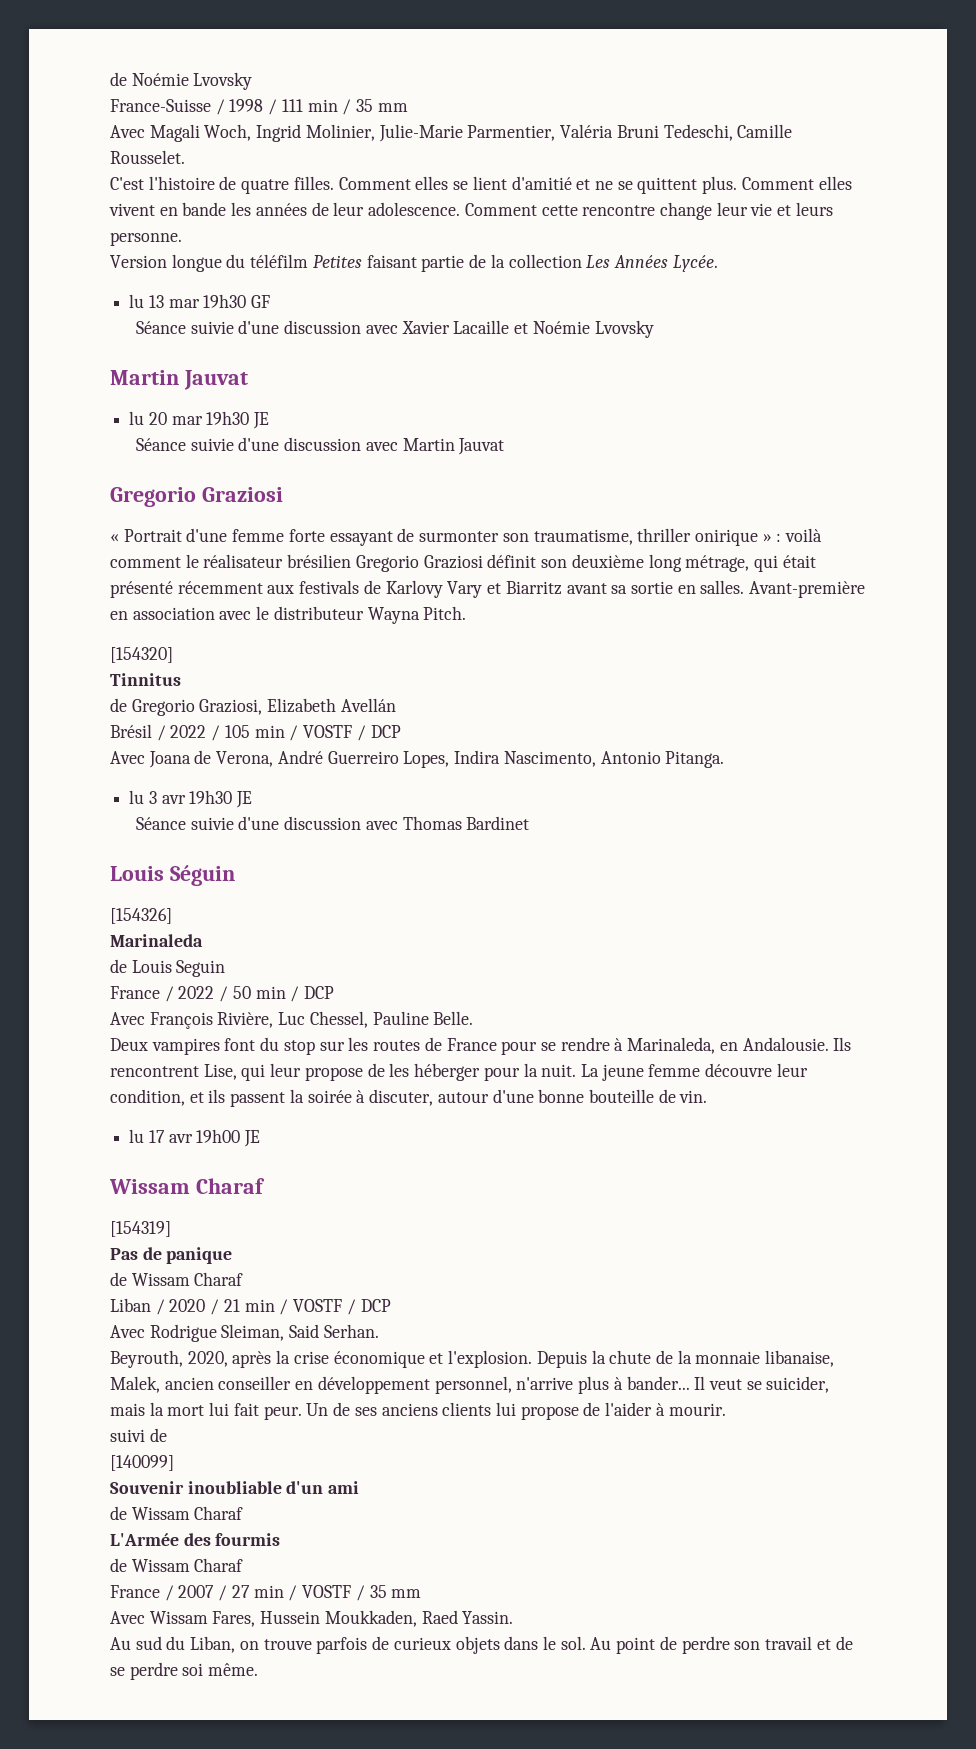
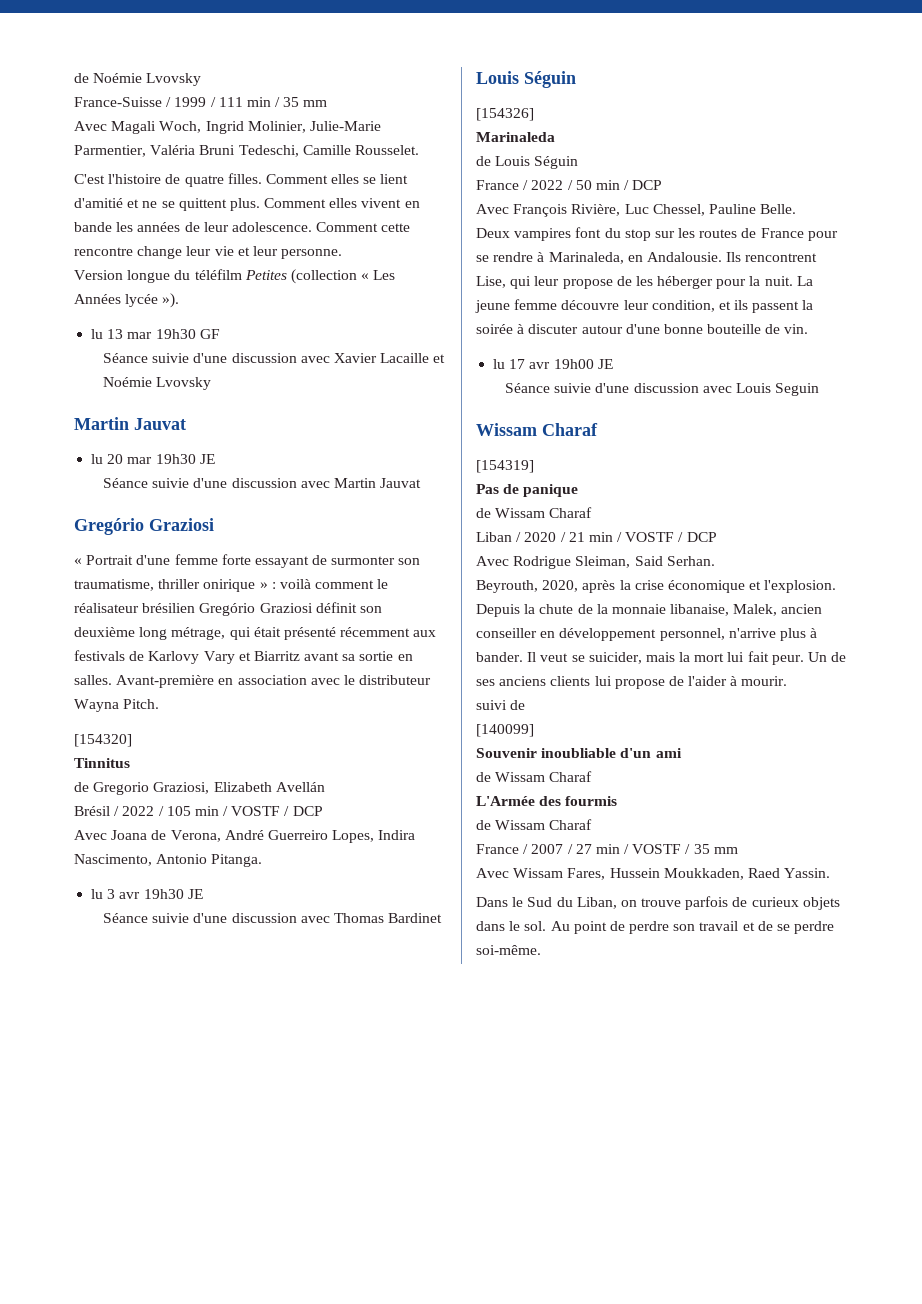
[229,99,264,112] 1998 -> [174,97,207,107] 1999
[795,202,833,216] leurs -> [252,246,278,256] leur
[366,254,718,272] faisant partie de la collection Les Années Lycée. -> [290,269,396,284] [74,293,180,308] (collection « Les Années lycée »).
[110,487,196,507] Gregorio -> [74,518,144,535] Gregório
[355,555,419,572] Gregorio -> [199,603,256,616] Gregório
[176,960,226,977] Seguin -> [534,156,579,169] Séguin
[369,1089,434,1106] discuter, -> [528,324,579,334] discuter
(261, 1138) none -> [504,383,820,396] // Séance suivie d'une discussion avec Louis Seguin
[626,1376,690,1390] bander... -> [476,652,523,662] bander.
[110,1636,162,1650] Au sud -> [476,897,553,907] Dans le Sud
[182,1663,259,1676] soi même. -> [476,945,541,955] soi-même.

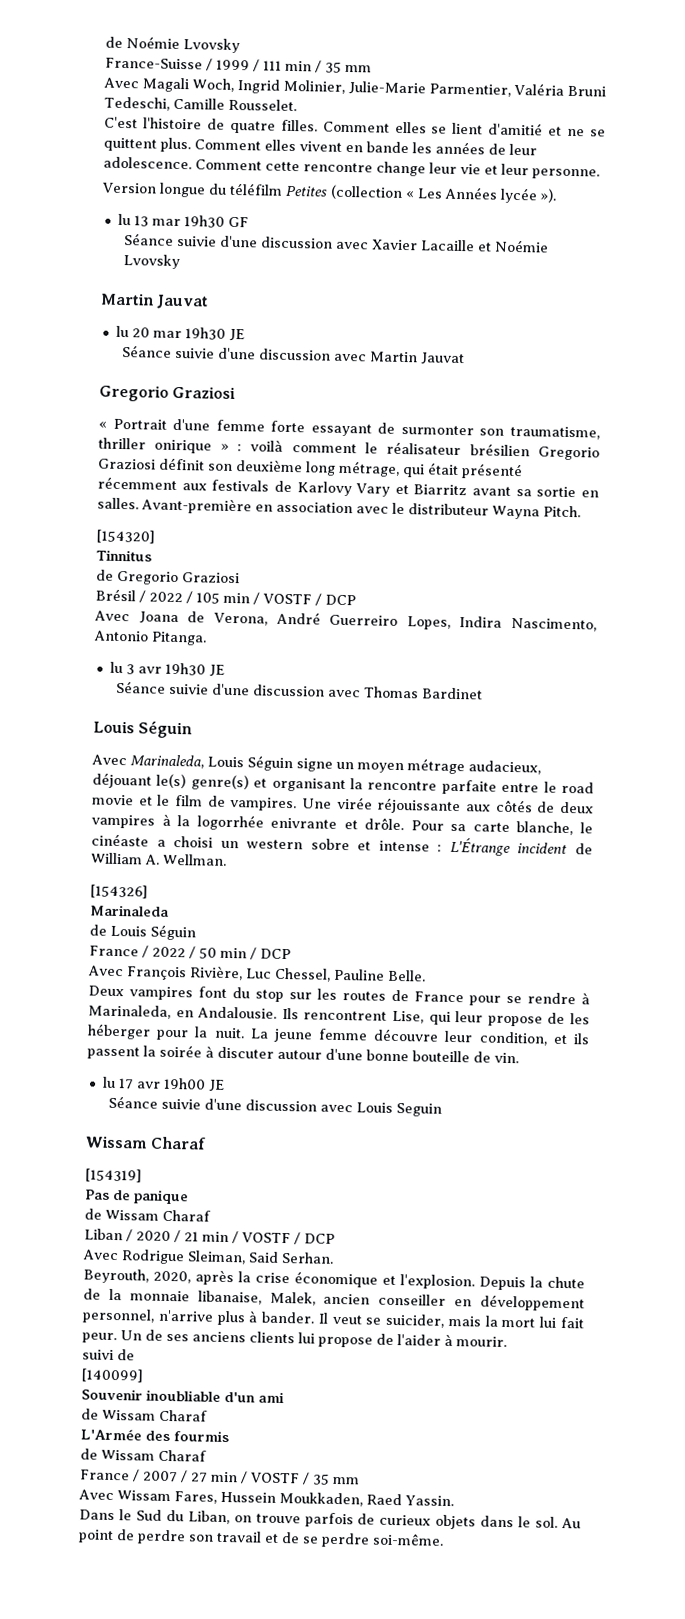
[74,518,144,535] Gregório -> [99,384,169,402] Gregorio
[199,603,256,616] Gregório -> [538,446,600,461] Gregorio
[153,782,325,794] Graziosi, Elizabeth Avellán -> [182,572,240,584] Graziosi
(576, 79) none -> [91,754,541,775] [92,772,594,795] [92,794,594,815] [91,813,593,836] [91,833,594,856] [90,852,227,866] // Avec Marinaleda, Louis Séguin signe un moyen métrage audacieux, déjouant le(s) genre(s) et organisant la rencontre parfaite entre le road movie et le film de vampires. Une virée réjouissante aux côtés de deux vampires à la logorrhée enivrante et drôle. Pour sa carte blanche, le cinéaste a choisi un western sobre et intense : L'Étrange incident de William A. Wellman.

